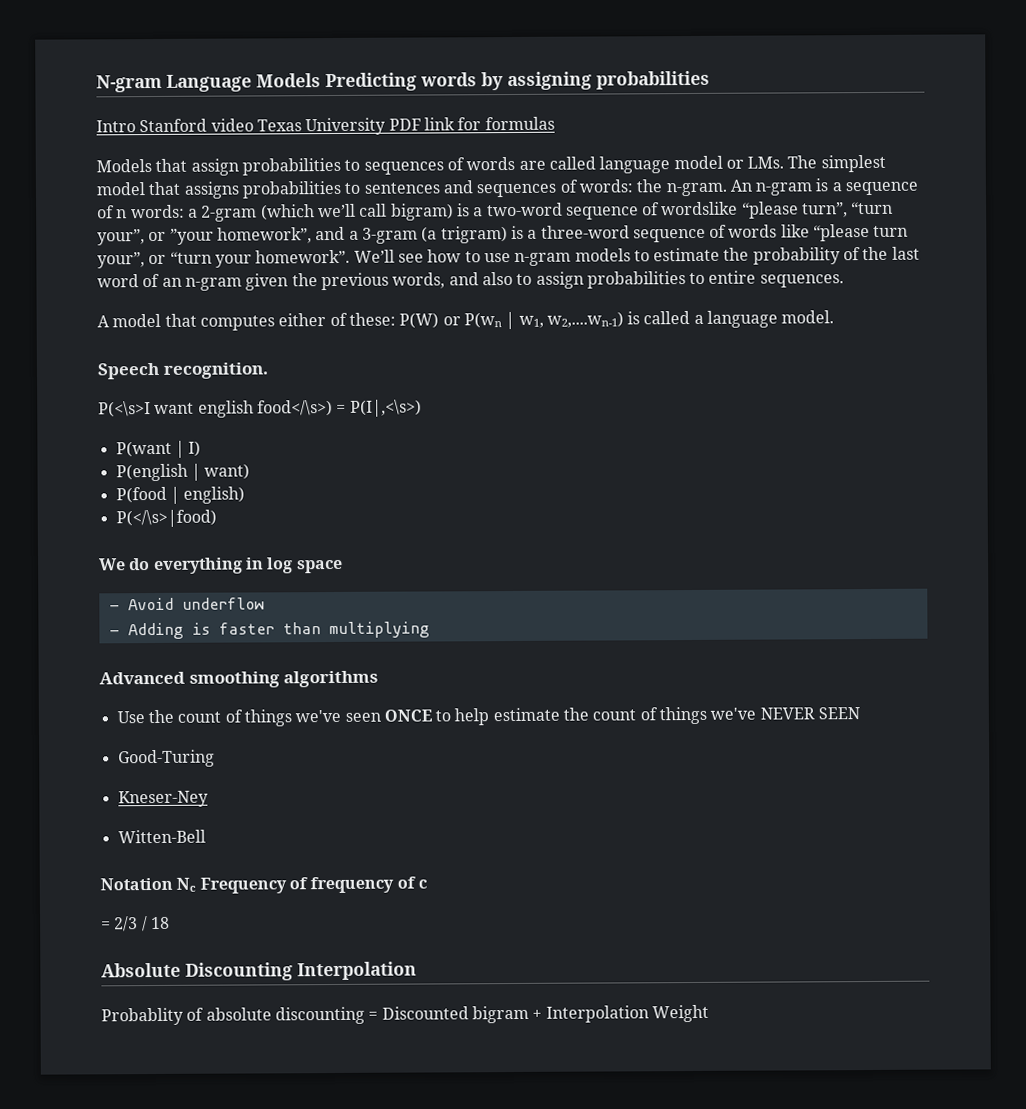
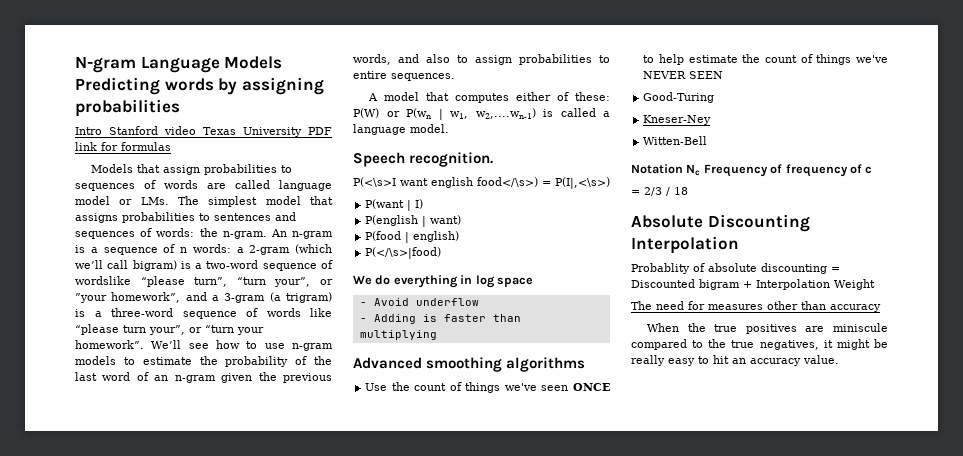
(709, 1013) none -> [631,301,881,312] [646,323,888,334] [631,339,888,350] [631,355,839,366] // The need for measures other than accuracy // When the true positives are miniscule compared to the true negatives, it might be really easy to hit an accuracy value.

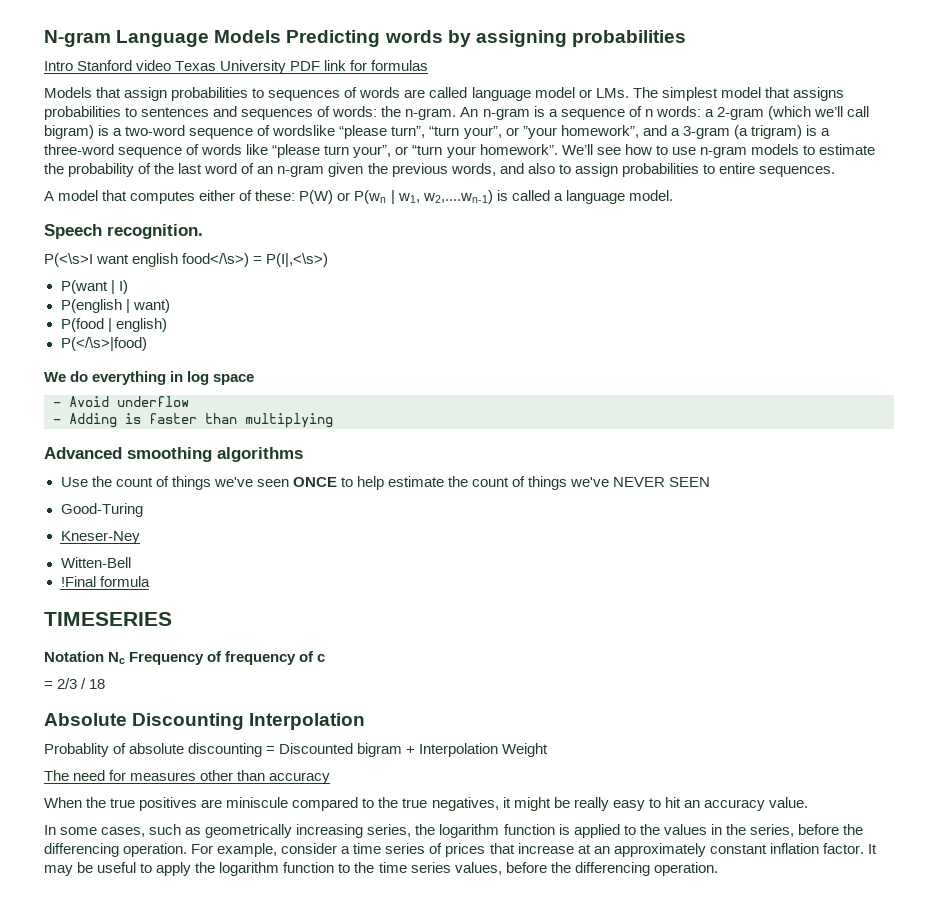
(708, 140) none -> [60,576,150,587] [44,612,172,626] // !Final formula // TIMESERIES
(839, 359) none -> [44,824,863,838] [44,843,877,857] [44,862,718,876] // In some cases, such as geometrically increasing series, the logarithm function is applied to the values in the series, before the differencing operation. For example, consider a time series of prices that increase at an approximately constant inflation factor. It may be useful to apply the logarithm function to the time series values, before the differencing operation.

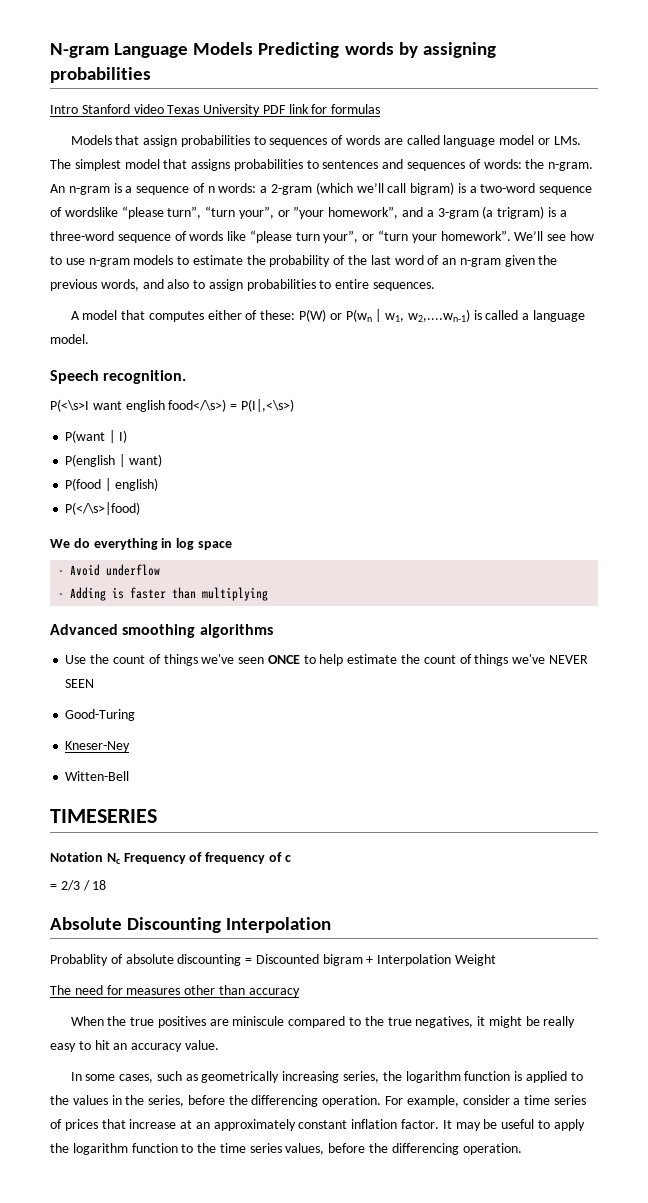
[60,576,150,587] // !Final formula -> (130, 776) none

